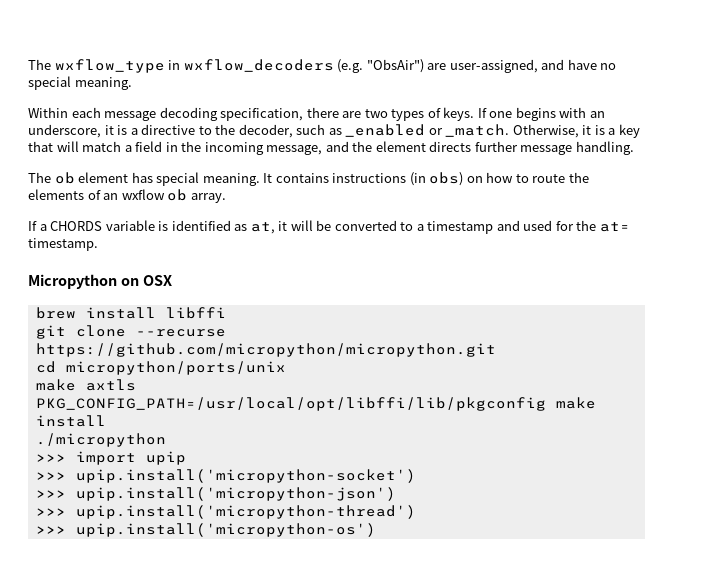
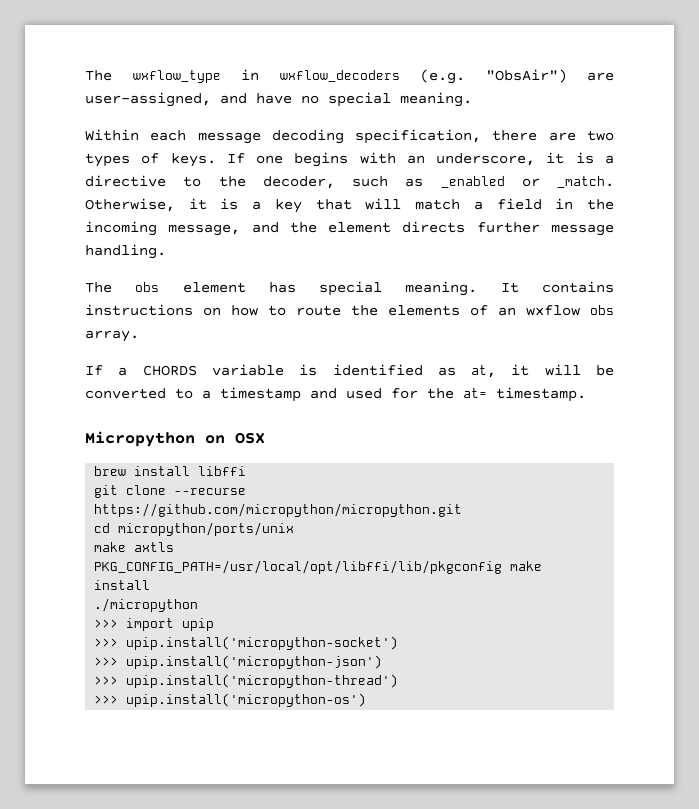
[54,172,75,184] ob -> [135,282,160,292] obs
[409,172,464,186] (in obs) -> (193, 310) none
[167,189,188,201] ob -> [590,305,614,315] obs

